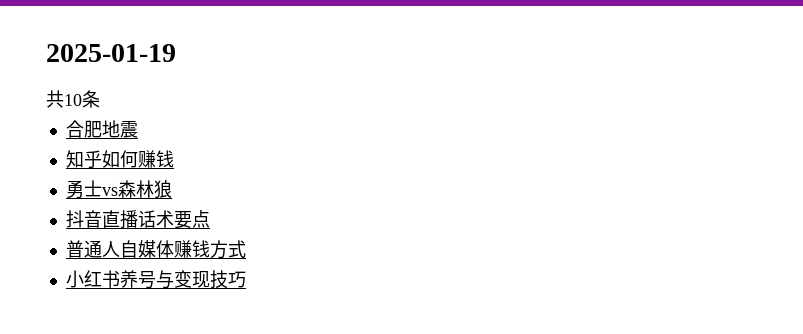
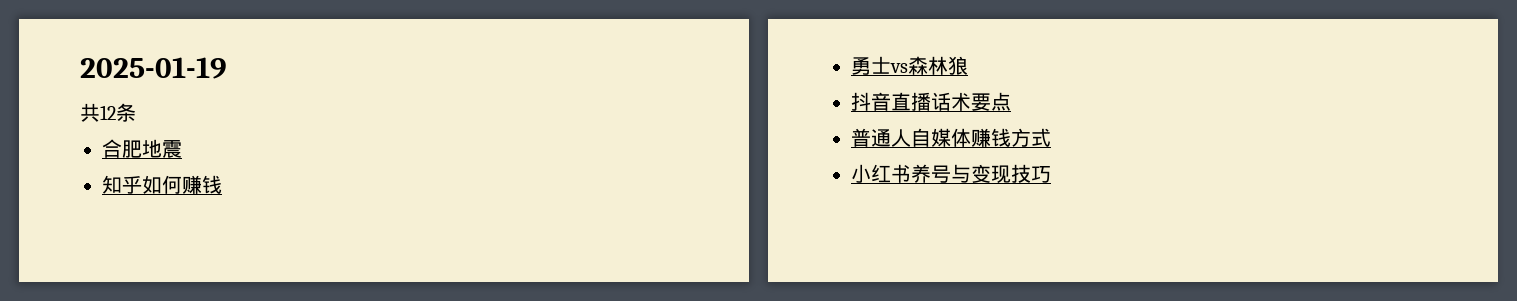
[64,94,82,106] 10 -> [100,105,116,120] 12

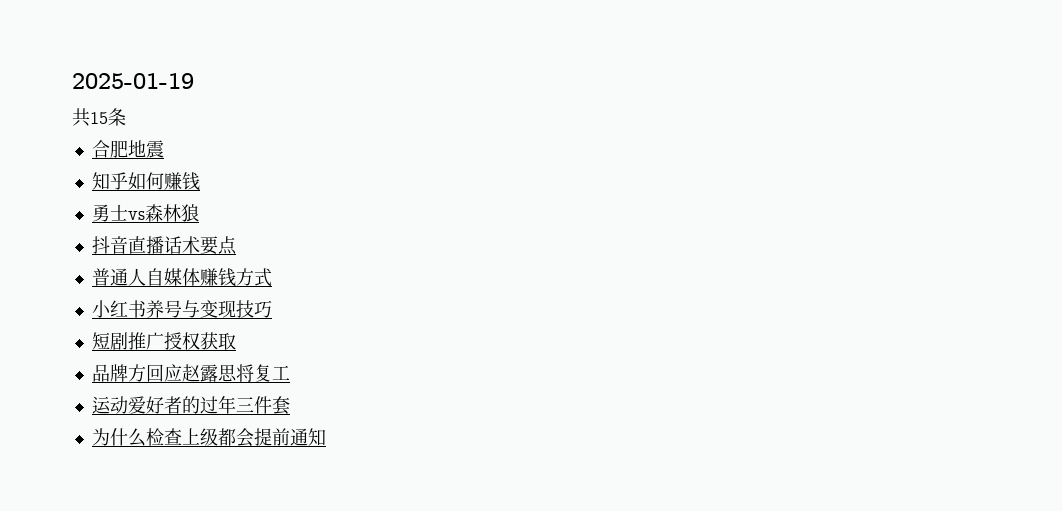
[100,105,116,120] 12 -> [90,112,108,124] 15
(1051, 174) none -> [91,332,236,350] [91,364,290,382] [91,395,290,415] [91,428,326,447] // 短剧推广授权获取 // 品牌方回应赵露思将复工 // 运动爱好者的过年三件套 // 为什么检查上级都会提前通知

